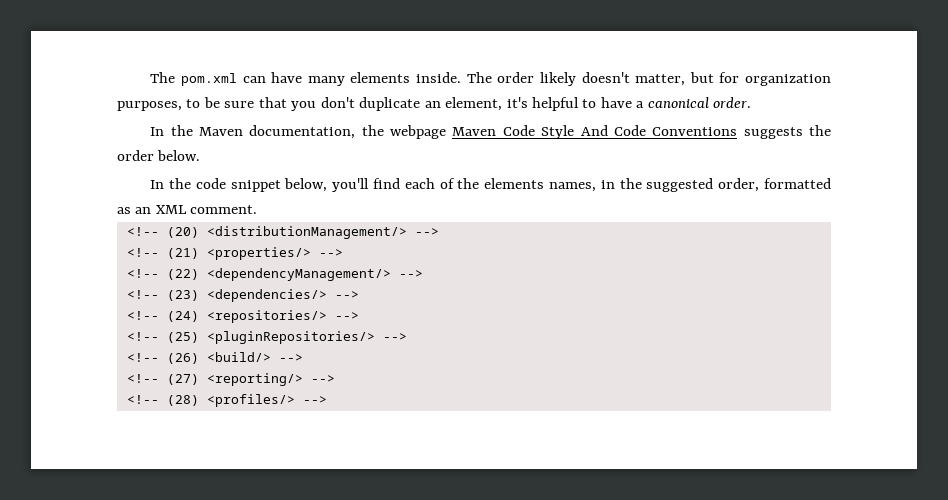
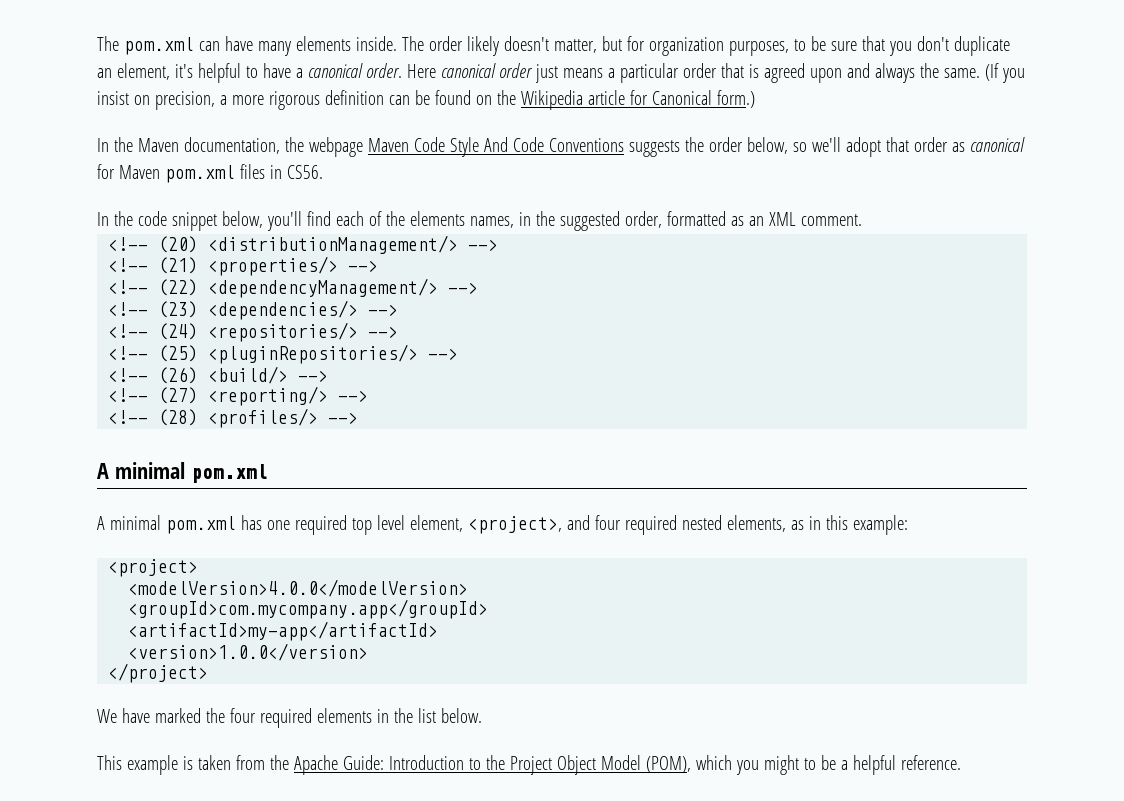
(752, 102) none -> [406,63,1025,83] [97,90,755,110] Here canonical order just means a particular order that is agreed upon and always the same. (If you insist on precision, a more rigorous definition can be found on the Wikipedia article for Canonical form.)
[157,150,201,161] below. -> [746,137,1025,157] [97,164,323,183] below, so we'll adopt that order as canonical for Maven pom.xml files in CS56.
(327, 400) none -> [97,462,268,483] [97,515,908,535] [108,559,199,577] [128,579,469,597] [128,599,489,619] [128,621,439,641] [128,643,369,661] [108,663,209,683] [97,708,482,728] [97,755,961,775] // A minimal pom.xml // A minimal pom.xml has one required top level element, <project>, and four required nested elements, as in this example: // <project> // <modelVersion>4.0.0</modelVersion> // <groupId>com.mycompany.app</groupId> // <artifactId>my-app</artifactId> // <version>1.0.0</version> // </project> // We have marked the four required elements in the list below. // This example is taken from the Apache Guide: Introduction to the Project Object Model (POM), which you might to be a helpful reference.

